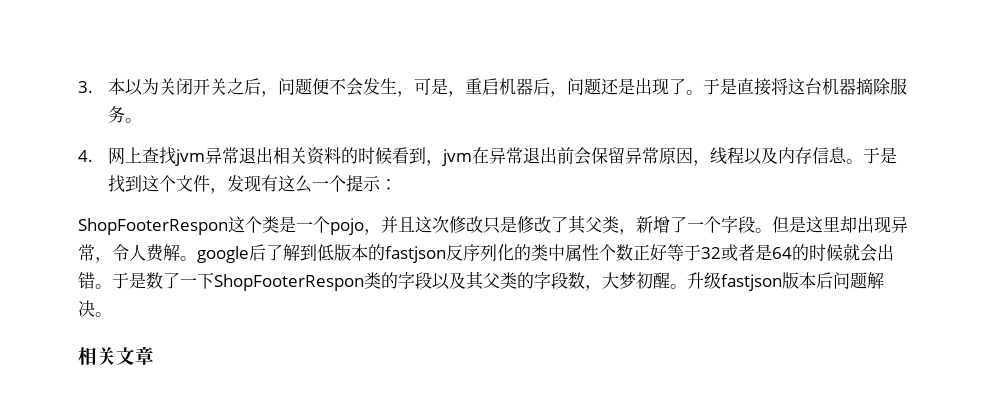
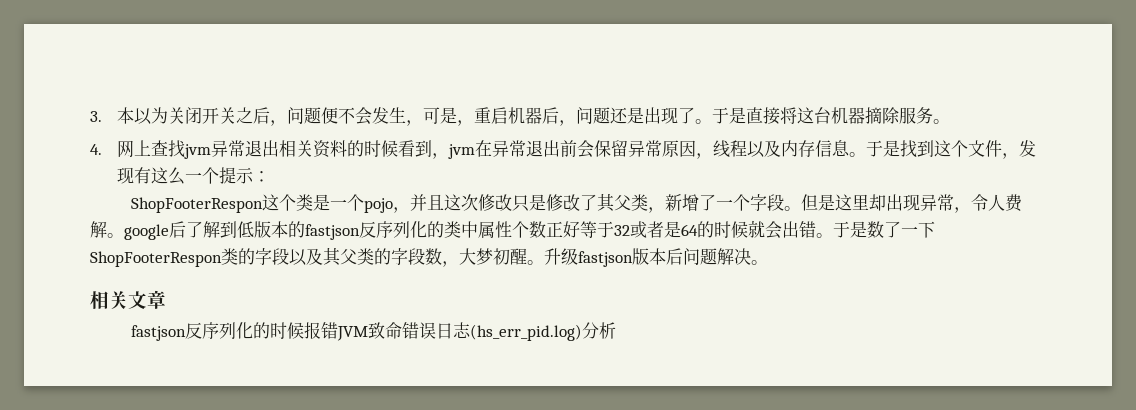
(154, 355) none -> [131,322,617,341] // fastjson反序列化的时候报错JVM致命错误日志(hs_err_pid.log)分析

